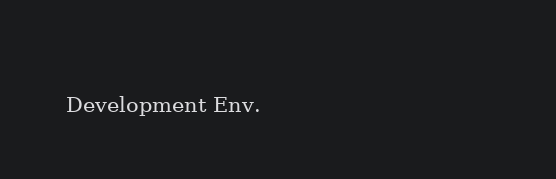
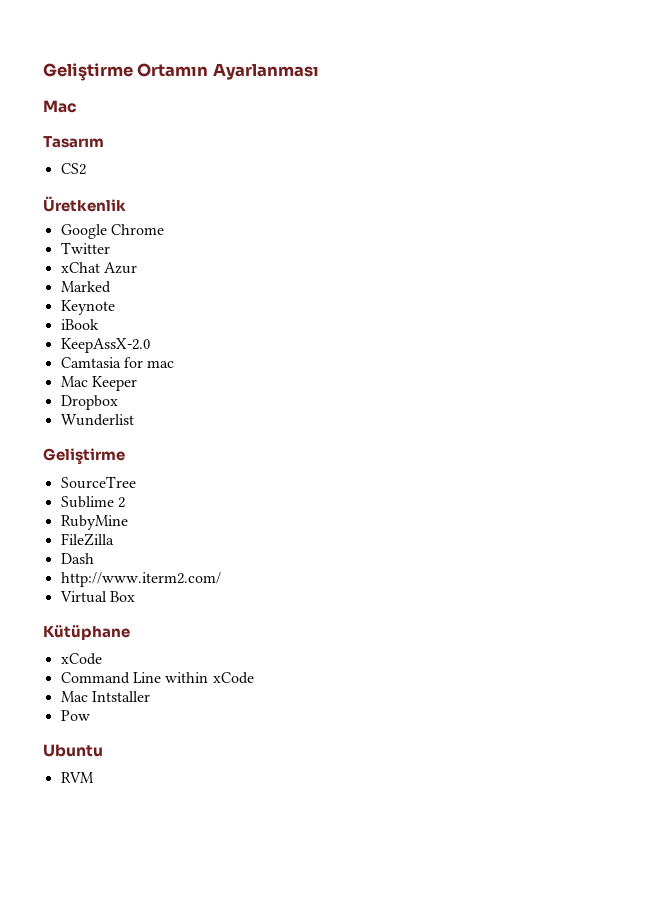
[66,96,261,116] Development Env. -> [43,63,319,81] [43,100,77,113] [43,136,104,148] [60,163,86,175] [43,196,126,212] [60,224,164,239] [60,242,110,254] [60,262,137,274] [60,281,111,293] [60,300,115,315] [60,319,99,330] [60,338,150,353] [60,357,175,368] [60,376,137,391] [60,395,118,410] [60,414,134,426] [43,448,125,465] [60,476,136,489] [60,496,125,508] [60,515,128,530] [60,533,114,546] [60,553,94,564] [60,572,221,587] [59,591,135,603] [43,625,130,640] [60,653,102,665] [60,672,254,684] [60,691,150,702] [60,710,90,721] [43,744,103,757] [60,772,94,783] Geliştirme Ortamın Ayarlanması // Mac // Tasarım // CS2 // Üretkenlik // Google Chrome // Twitter // xChat Azur // Marked // Keynote // iBook // KeepAssX-2.0 // Camtasia for mac // Mac Keeper // Dropbox // Wunderlist // Geliştirme // SourceTree // Sublime 2 // RubyMine // FileZilla // Dash // http://www.iterm2.com/ // Virtual Box // Kütüphane // xCode // Command Line within xCode // Mac Intstaller // Pow // Ubuntu // RVM

